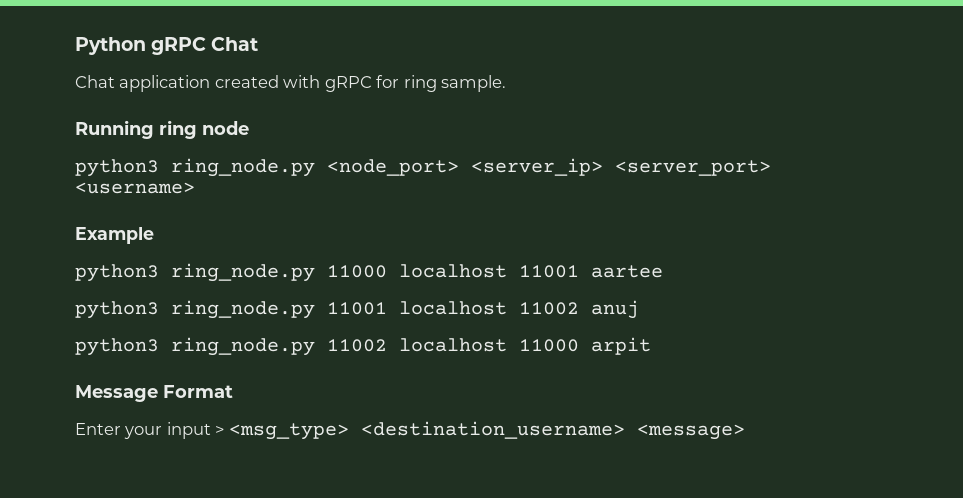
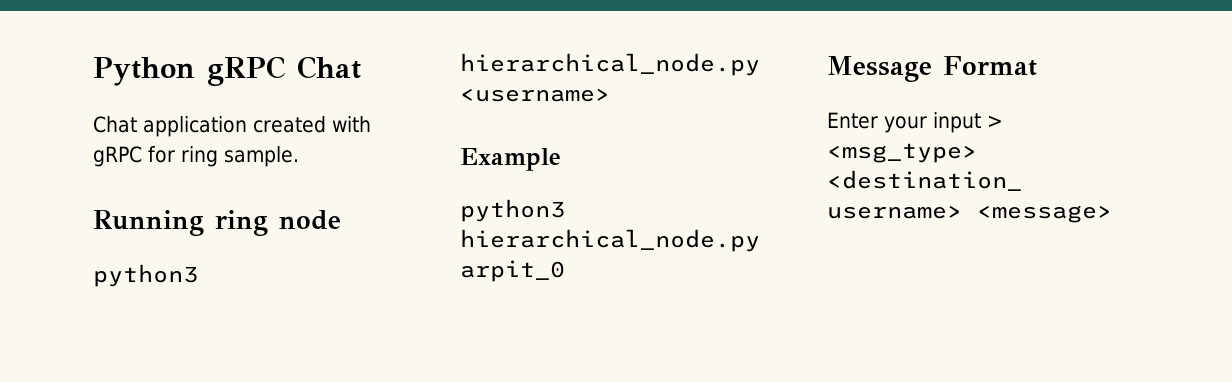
[171,158,771,177] ring_node.py <node_port> <server_ip> <server_port> -> [460,53,760,76] hierarchical_node.py
[171,263,663,282] [75,300,639,319] [75,337,651,356] ring_node.py 11000 localhost 11001 aartee // python3 ring_node.py 11001 localhost 11002 anuj // python3 ring_node.py 11002 localhost 11000 arpit -> [460,229,760,252] [460,260,565,282] hierarchical_node.py arpit_0

